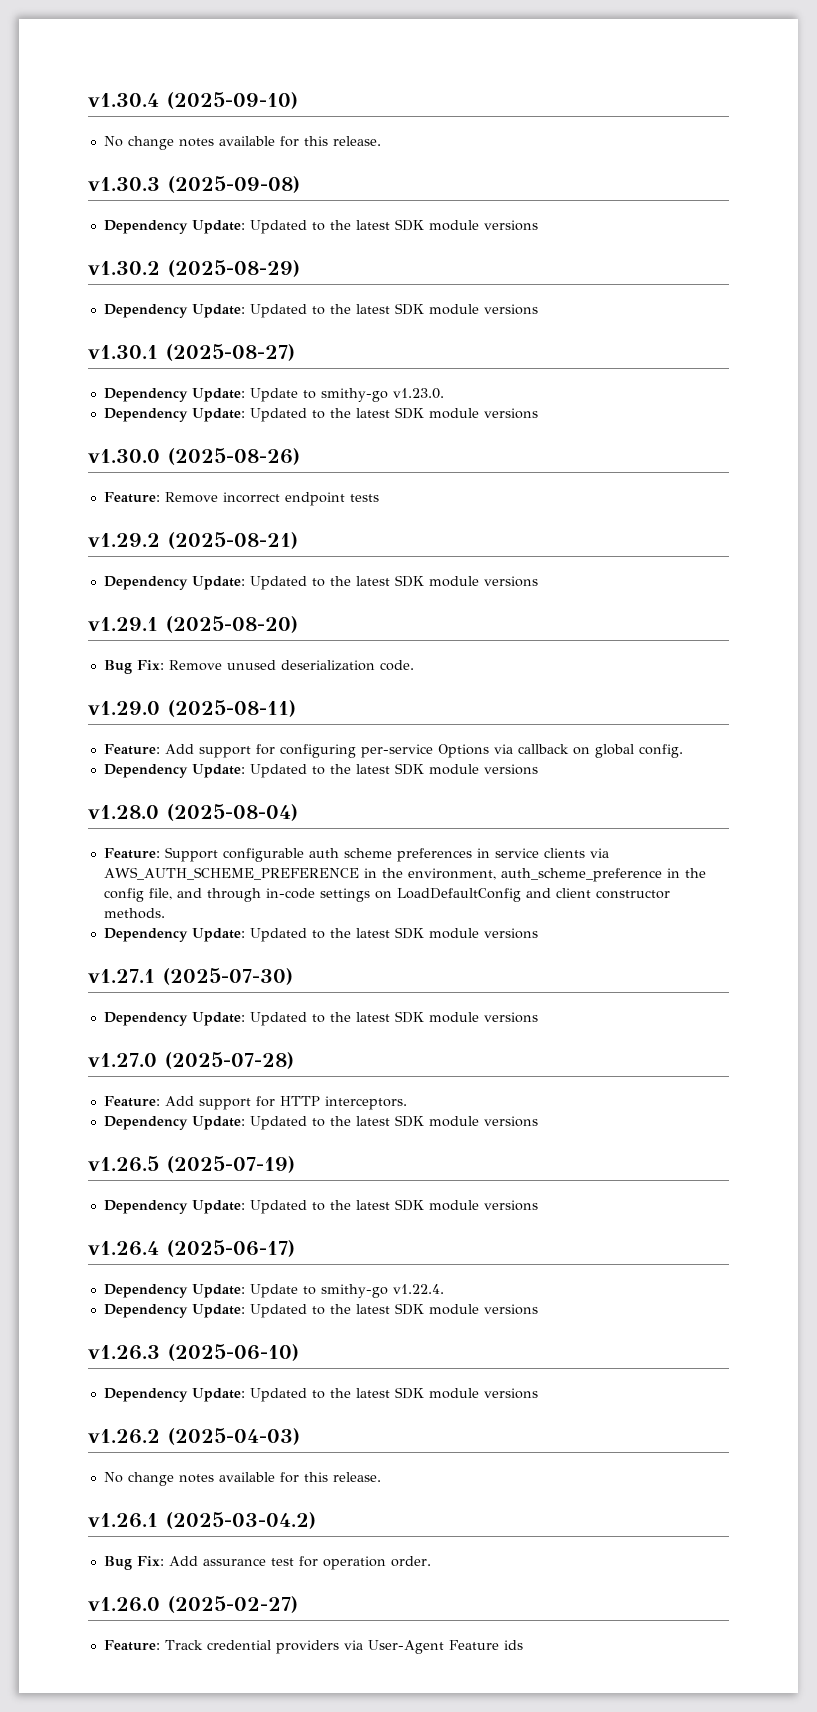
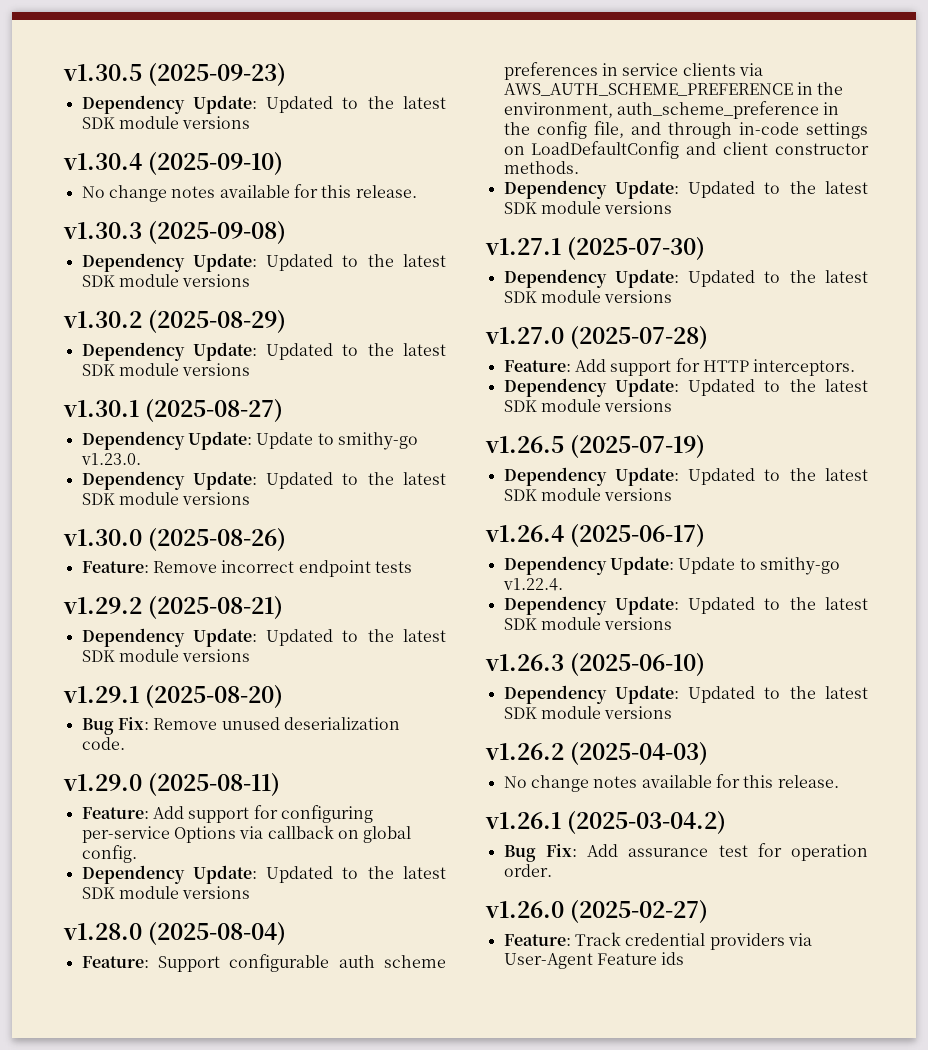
(88, 100) none -> [63,62,287,86] [81,95,447,114] [81,116,251,129] v1.30.5 (2025-09-23) // Dependency Update: Updated to the latest SDK module versions //

